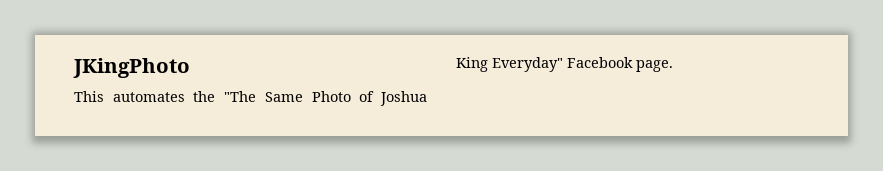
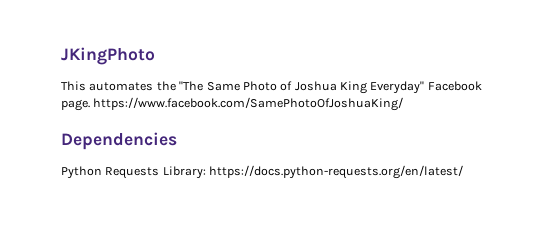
(673, 66) none -> [93,97,404,111] [61,132,177,150] [61,165,464,179] https://www.facebook.com/SamePhotoOfJoshuaKing/ // Dependencies // Python Requests Library: https://docs.python-requests.org/en/latest/

